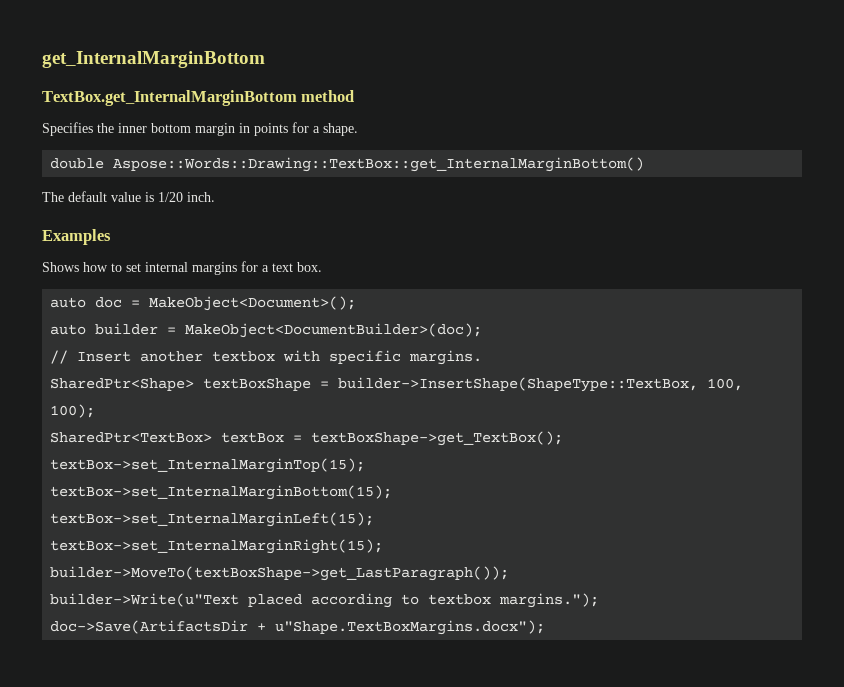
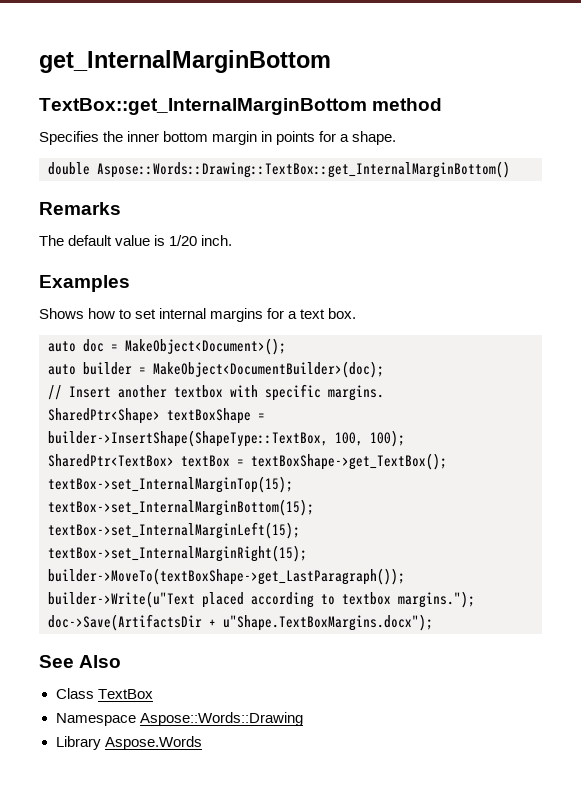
[42,90,297,106] TextBox.get_InternalMarginBottom -> [39,98,367,115] TextBox::get_InternalMarginBottom
(645, 164) none -> [39,202,121,215] // Remarks
(546, 627) none -> [39,655,122,668] [55,688,153,699] [55,712,303,726] [55,736,202,750] // See Also // Class TextBox // Namespace Aspose::Words::Drawing // Library Aspose.Words

